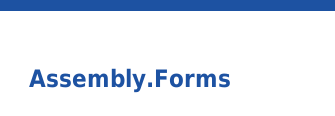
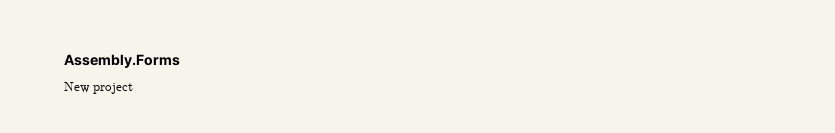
(231, 80) none -> [64,82,133,94] // New project

